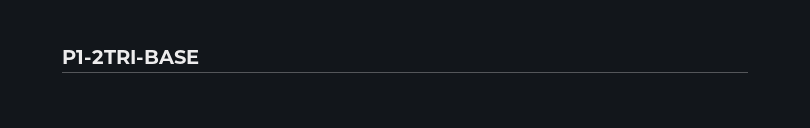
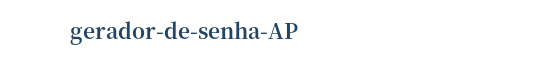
[62,50,199,64] P1-2TRI-BASE -> [70,21,298,45] gerador-de-senha-AP

